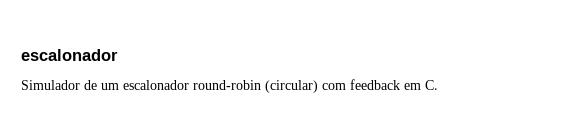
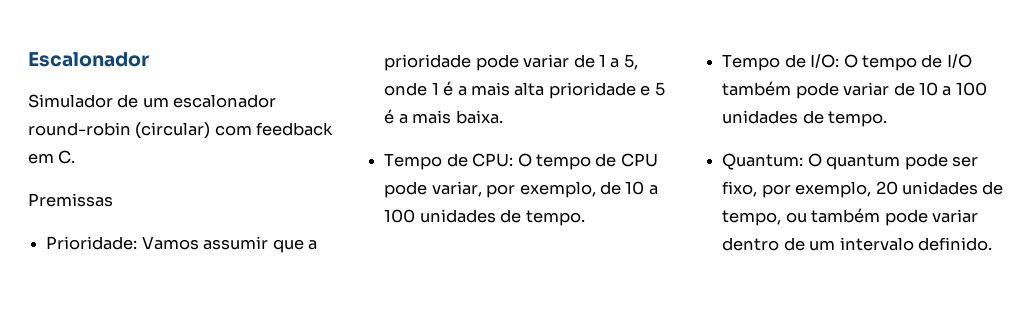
[21,49,118,61] escalonador -> [28,52,149,67] Escalonador
(438, 85) none -> [28,193,113,207] [46,236,317,253] [384,54,638,71] [384,81,665,99] [384,109,503,124] [384,153,658,170] [384,181,658,198] [384,209,585,226] [722,54,972,71] [722,81,987,99] [722,110,888,127] [722,153,978,170] [722,181,1004,198] [722,208,978,226] [722,237,992,251] // Premissas // Prioridade: Vamos assumir que a prioridade pode variar de 1 a 5, onde 1 é a mais alta prioridade e 5 é a mais baixa. // Tempo de CPU: O tempo de CPU pode variar, por exemplo, de 10 a 100 unidades de tempo. // Tempo de I/O: O tempo de I/O também pode variar de 10 a 100 unidades de tempo. // Quantum: O quantum pode ser fixo, por exemplo, 20 unidades de tempo, ou também pode variar dentro de um intervalo definido.

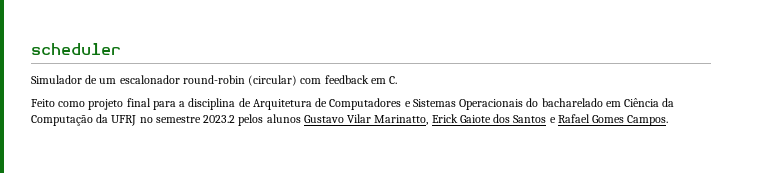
[28,52,149,67] Escalonador -> [31,43,121,55] scheduler
[28,193,113,207] [46,236,317,253] [384,54,638,71] [384,81,665,99] [384,109,503,124] [384,153,658,170] [384,181,658,198] [384,209,585,226] [722,54,972,71] [722,81,987,99] [722,110,888,127] [722,153,978,170] [722,181,1004,198] [722,208,978,226] [722,237,992,251] Premissas // Prioridade: Vamos assumir que a prioridade pode variar de 1 a 5, onde 1 é a mais alta prioridade e 5 é a mais baixa. // Tempo de CPU: O tempo de CPU pode variar, por exemplo, de 10 a 100 unidades de tempo. // Tempo de I/O: O tempo de I/O também pode variar de 10 a 100 unidades de tempo. // Quantum: O quantum pode ser fixo, por exemplo, 20 unidades de tempo, ou também pode variar dentro de um intervalo definido. -> [31,98,675,110] [31,114,669,126] Feito como projeto final para a disciplina de Arquitetura de Computadores e Sistemas Operacionais do bacharelado em Ciência da Computação da UFRJ no semestre 2023.2 pelos alunos Gustavo Vilar Marinatto, Erick Gaiote dos Santos e Rafael Gomes Campos.

